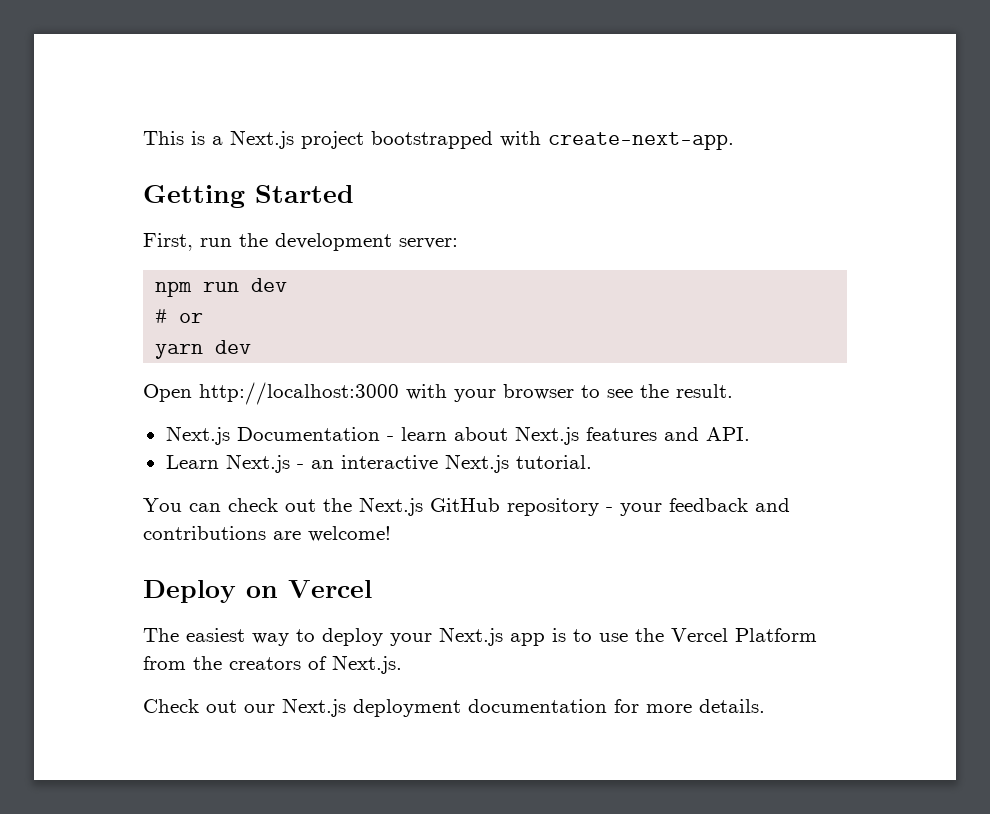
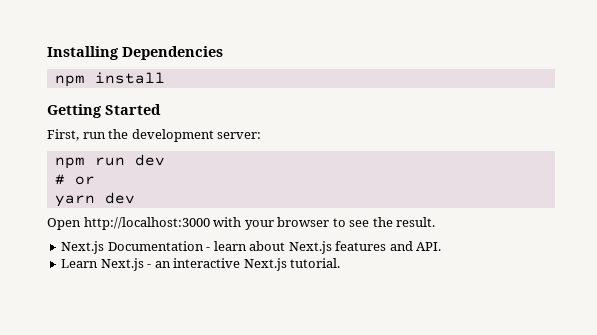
[143,130,734,150] This is a Next.js project bootstrapped with create-next-app. -> [47,46,223,60] [54,72,165,87] Installing Dependencies // npm install
[143,497,790,516] [143,526,391,542] [143,580,372,603] [143,627,817,646] [143,655,402,674] [143,698,765,717] // You can check out the Next.js GitHub repository - your feedback and contributions are welcome! // Deploy on Vercel // The easiest way to deploy your Next.js app is to use the Vercel Platform from the creators of Next.js. // Check out our Next.js deployment documentation for more details. -> (341, 263) none

